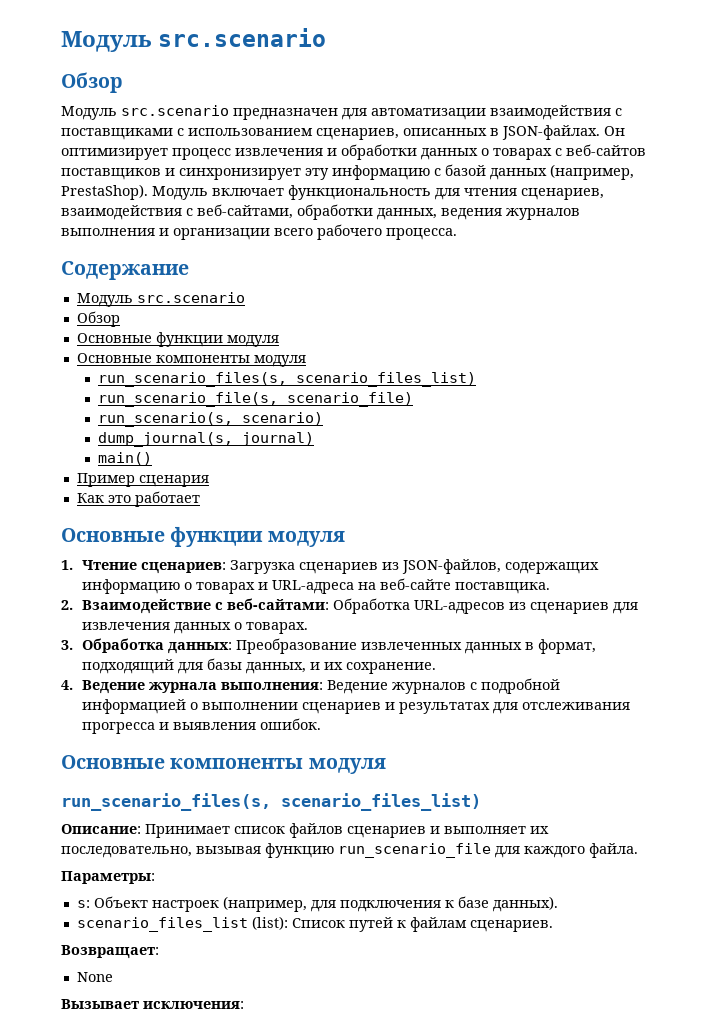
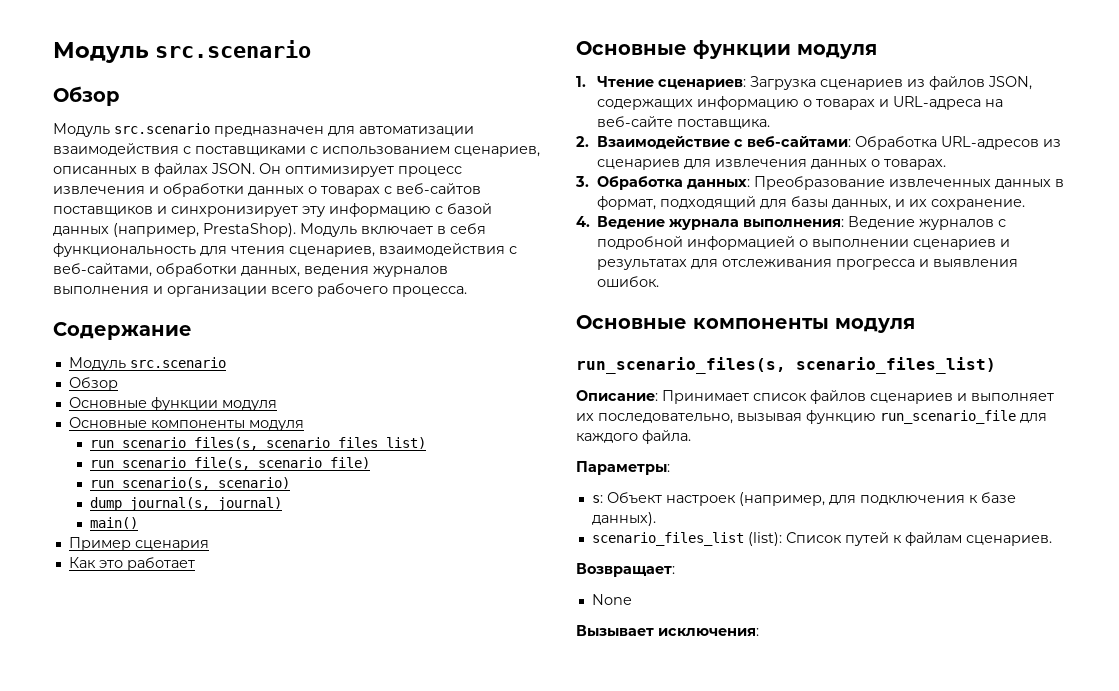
[502,125,600,140] JSON-файлах. -> [154,163,255,177] файлах JSON.
(284, 192) none -> [437,223,486,234] в себя
[401,559,501,574] JSON-файлов, -> [929,76,1033,90] файлов JSON,

